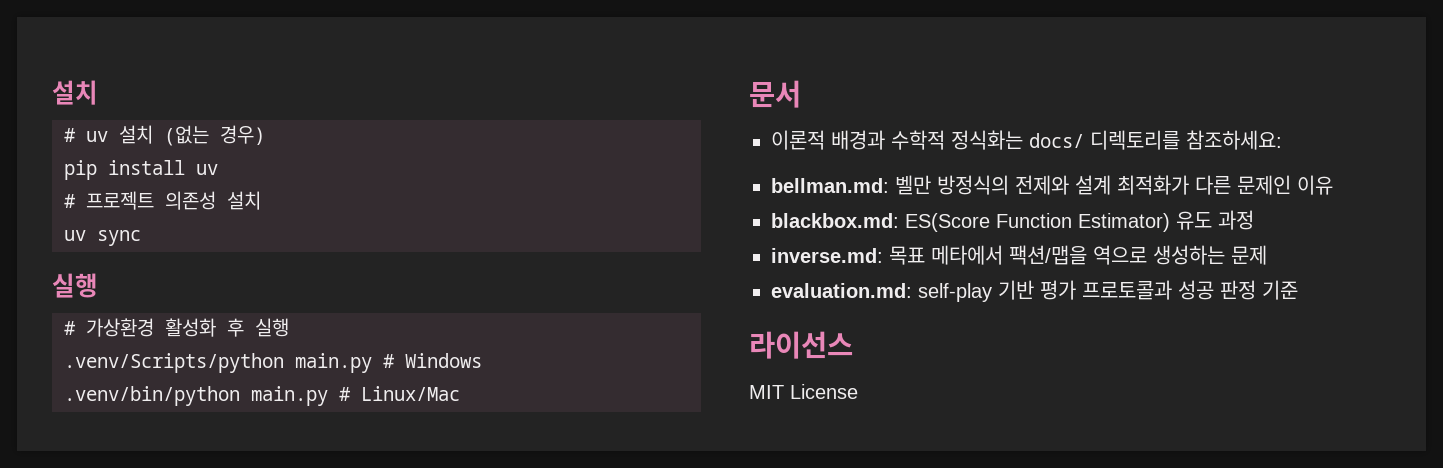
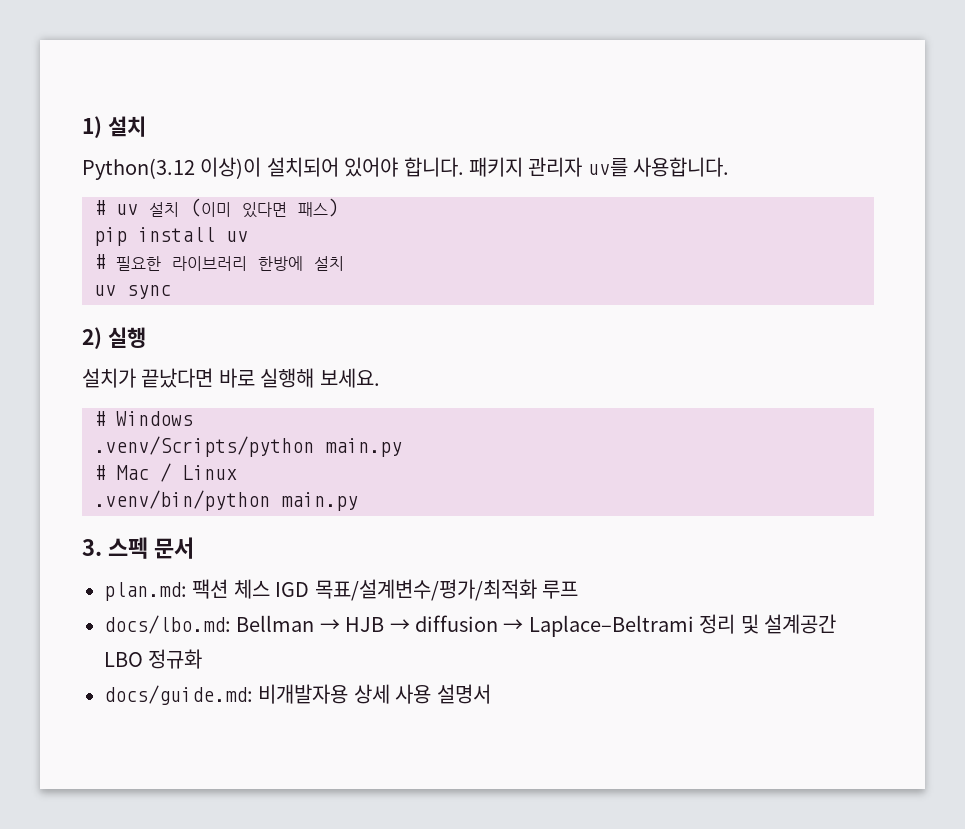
[52,80,98,105] 설치 -> [82,116,146,138] [82,157,730,180] 1) 설치 // Python(3.12 이상)이 설치되어 있어야 합니다. 패키지 관리자 uv를 사용합니다.
[164,125,265,146] (없는 경우) -> [190,198,339,218] (이미 있다면 패스)
[86,191,216,210] 프로젝트 의존성 -> [116,256,303,271] 필요한 라이브러리 한방에
[52,273,98,298] [64,318,289,337] [64,353,482,373] 실행 // # 가상환경 활성화 후 실행 // .venv/Scripts/python main.py # Windows -> [82,327,146,349] [82,368,380,388] [94,411,193,426] [94,436,402,457] [94,463,237,482] 2) 실행 // 설치가 끝났다면 바로 실행해 보세요. // # Windows // .venv/Scripts/python main.py // # Mac / Linux
[339,386,460,401] # Linux/Mac // -> [82,537,148,559] // 3. 스펙
[771,130,1282,150] [771,175,1333,195] [771,210,1254,232] [771,245,1267,265] [771,280,1298,302] [749,331,853,359] [749,384,858,399] 이론적 배경과 수학적 정식화는 docs/ 디렉토리를 참조하세요: // bellman.md: 벨만 방정식의 전제와 설계 최적화가 다른 문제인 이유 // blackbox.md: ES(Score Function Estimator) 유도 과정 // inverse.md: 목표 메타에서 팩션/맵을 역으로 생성하는 문제 // evaluation.md: self-play 기반 평가 프로토콜과 성공 판정 기준 // 라이선스 // MIT License -> [104,579,578,601] [104,614,836,637] [104,649,203,669] [104,684,491,705] plan.md: 팩션 체스 IGD 목표/설계변수/평가/최적화 루프 // docs/lbo.md: Bellman → HJB → diffusion → Laplace–Beltrami 정리 및 설계공간 LBO 정규화 // docs/guide.md: 비개발자용 상세 사용 설명서

